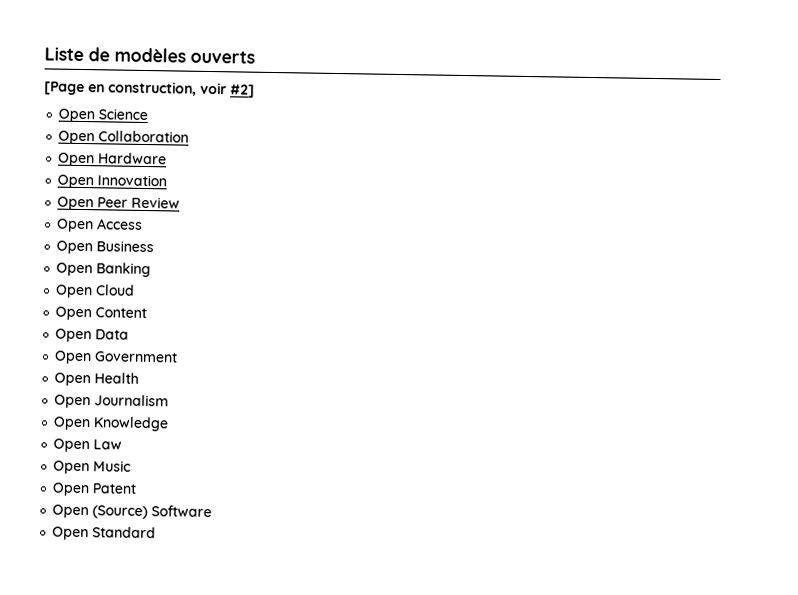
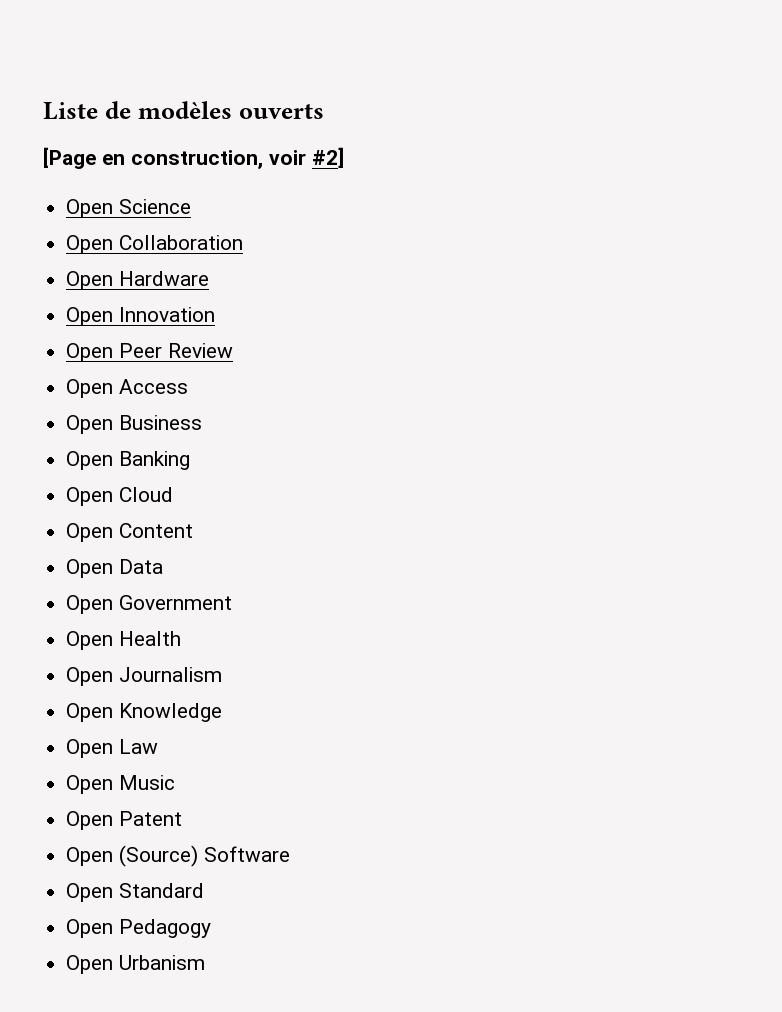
(157, 532) none -> [66,919,212,938] [66,955,206,974] // Open Pedagogy // Open Urbanism

